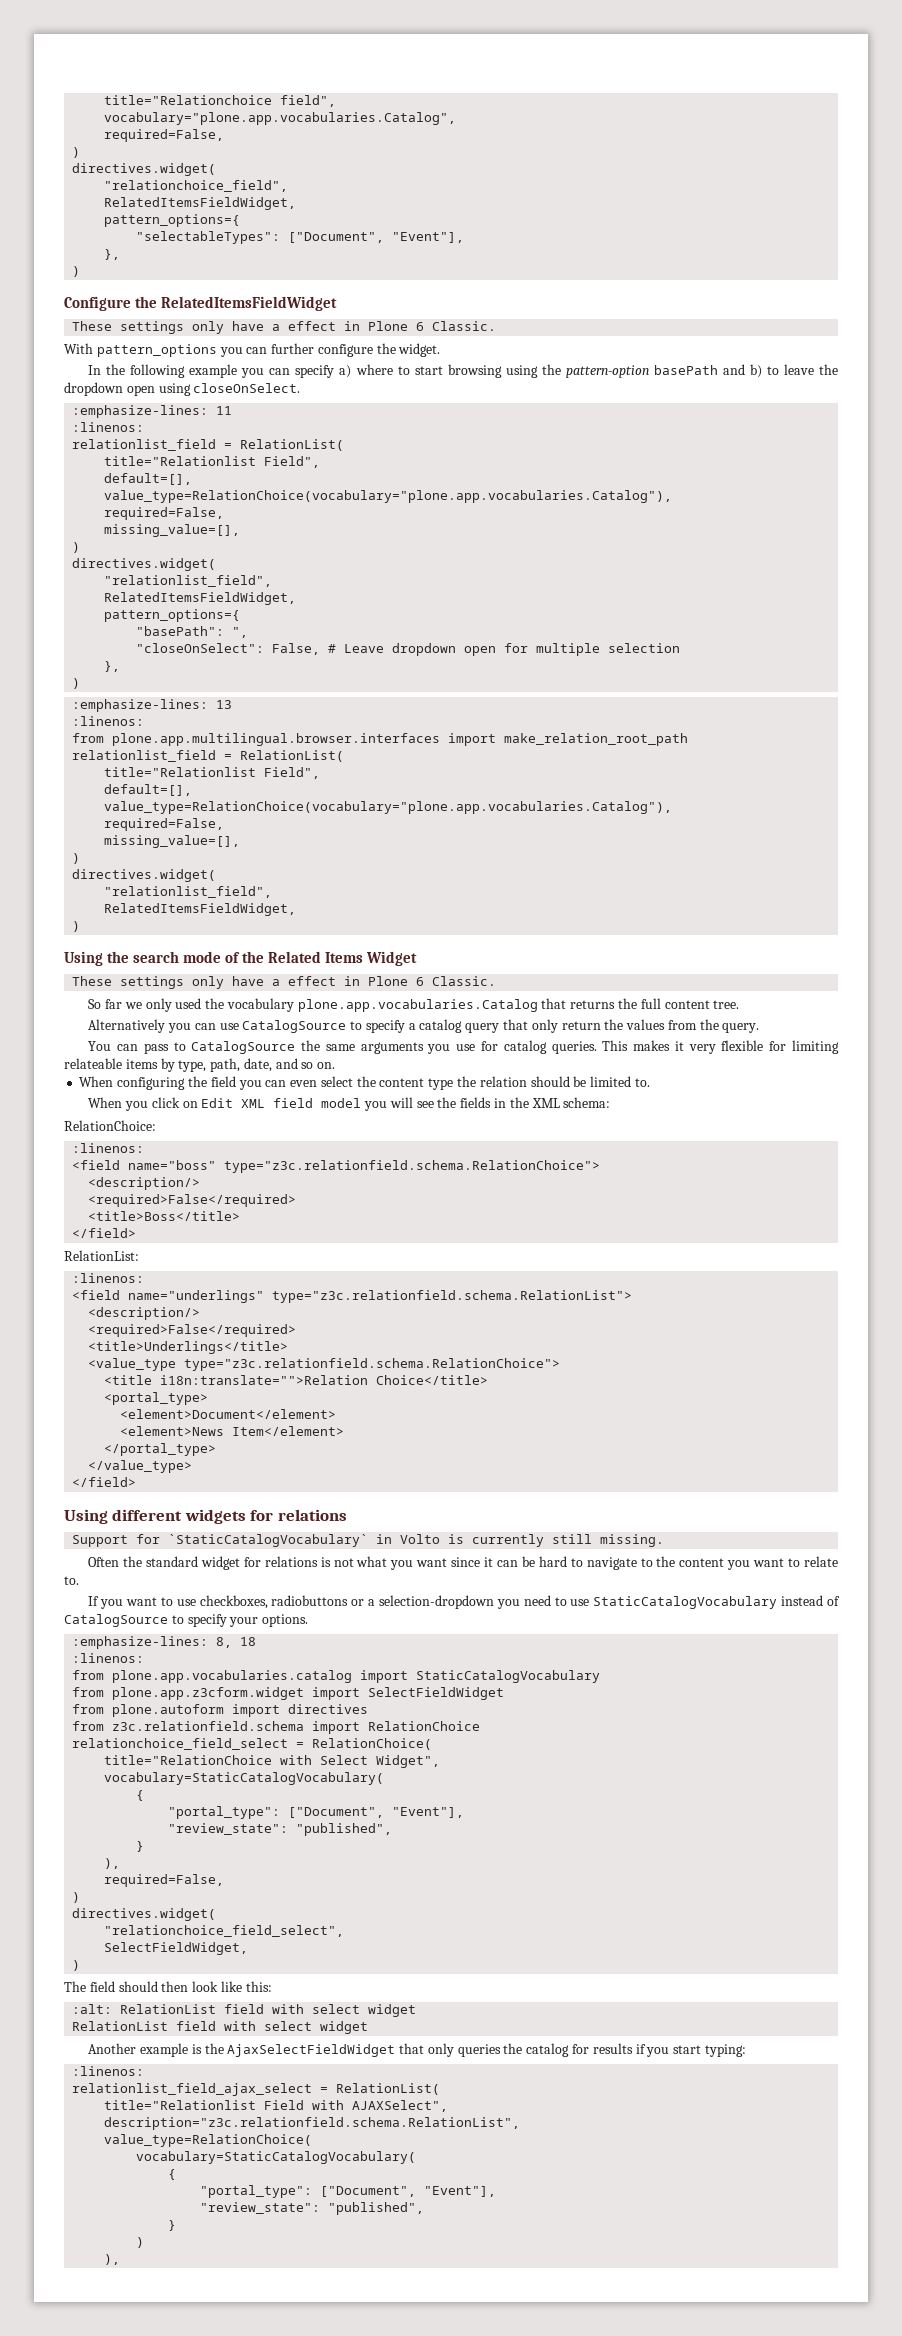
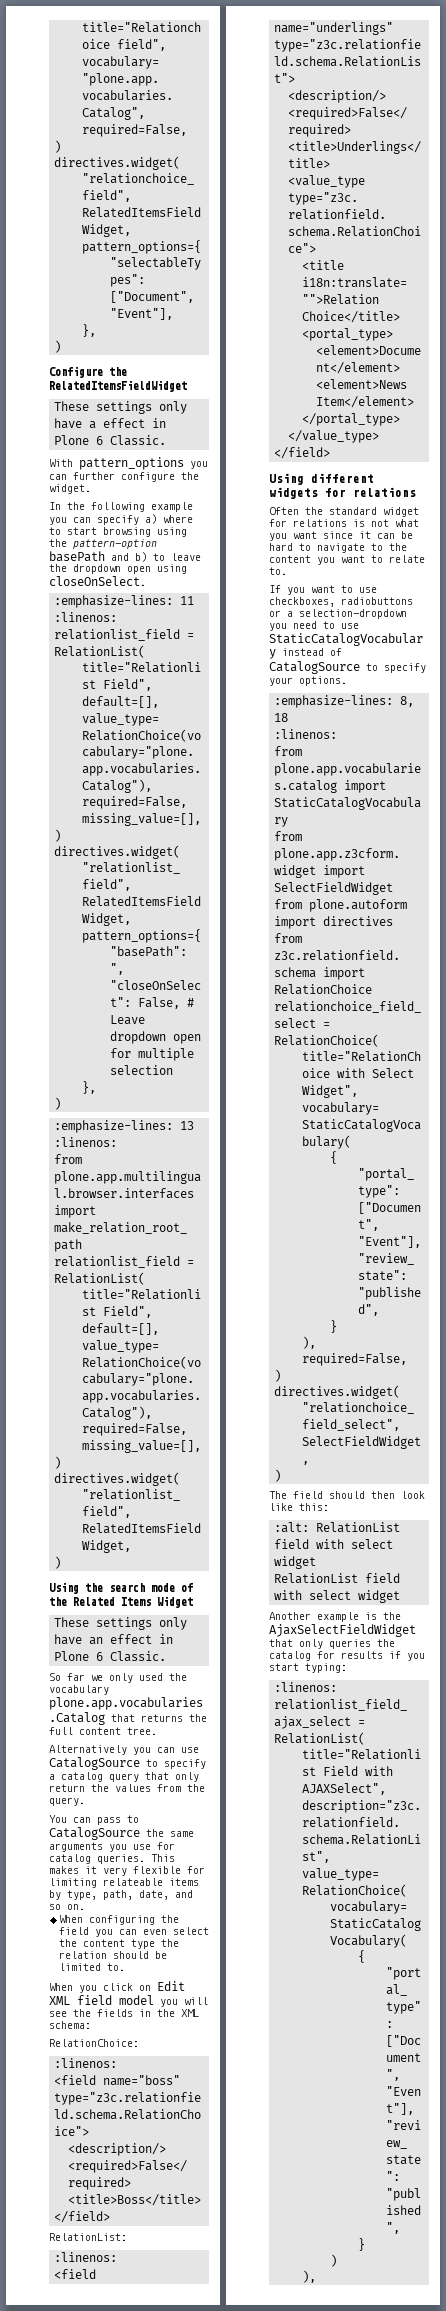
[272,979,281,986] a -> [89,1637,104,1645] an
[72,1534,665,1547] // Support for `StaticCatalogVocabulary` in Volto is currently still missing. -> (416, 492) none

